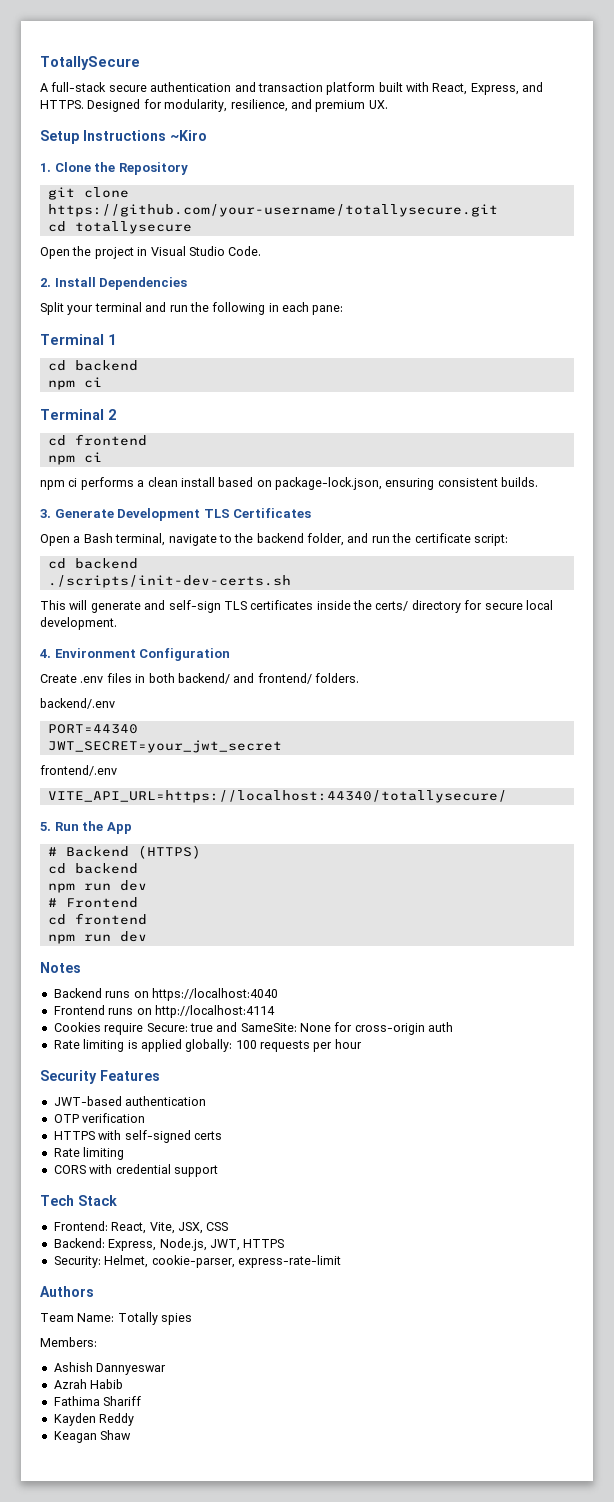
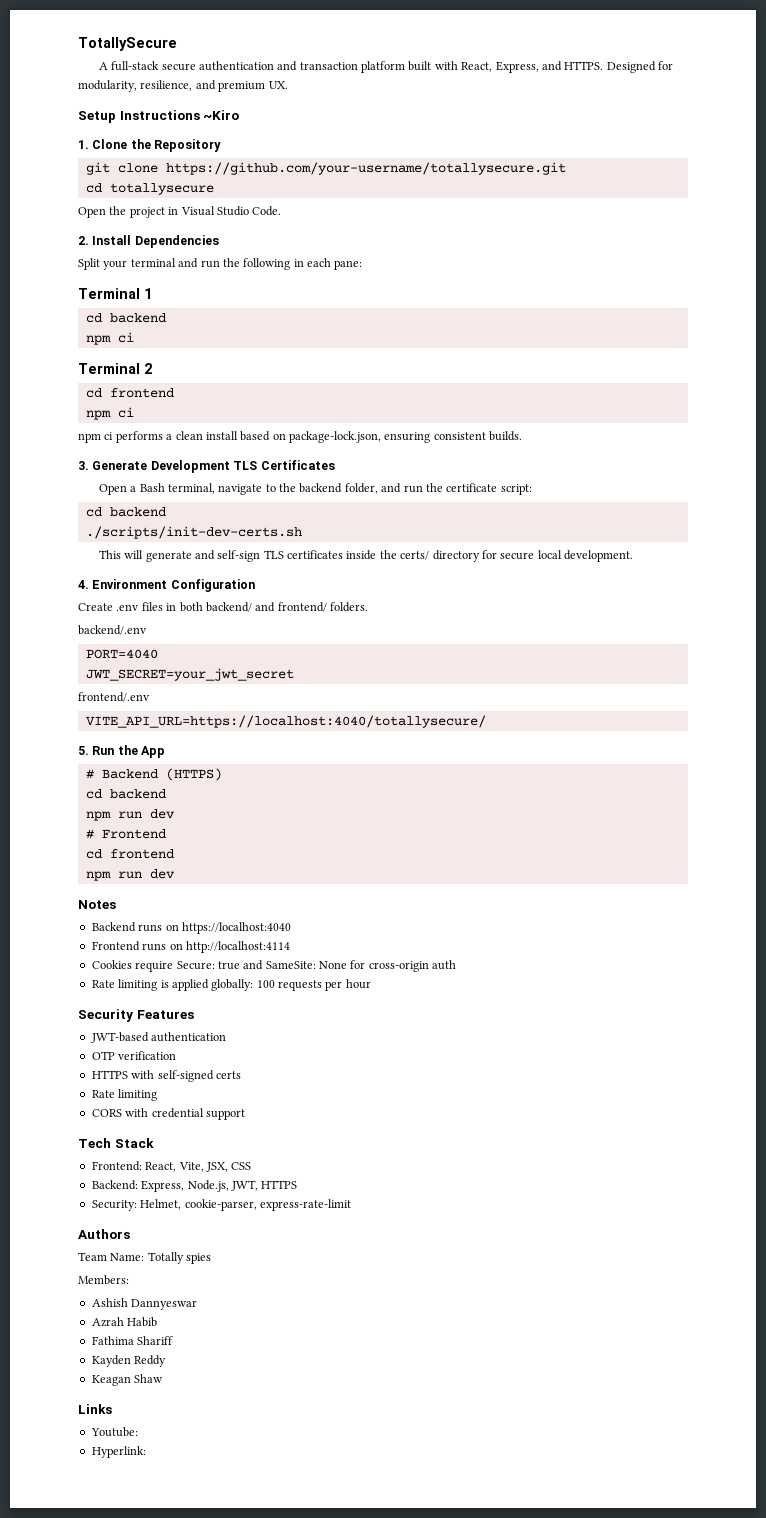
[47,724,138,734] PORT=44340 -> [85,649,158,659] PORT=4040
[47,790,507,803] VITE_API_URL=https://localhost:44340/totallysecure/ -> [85,715,486,728] VITE_API_URL=https://localhost:4040/totallysecure/
(132, 1435) none -> [78,1404,112,1414] [90,1427,138,1437] [91,1446,146,1458] // Links // Youtube: // Hyperlink:

